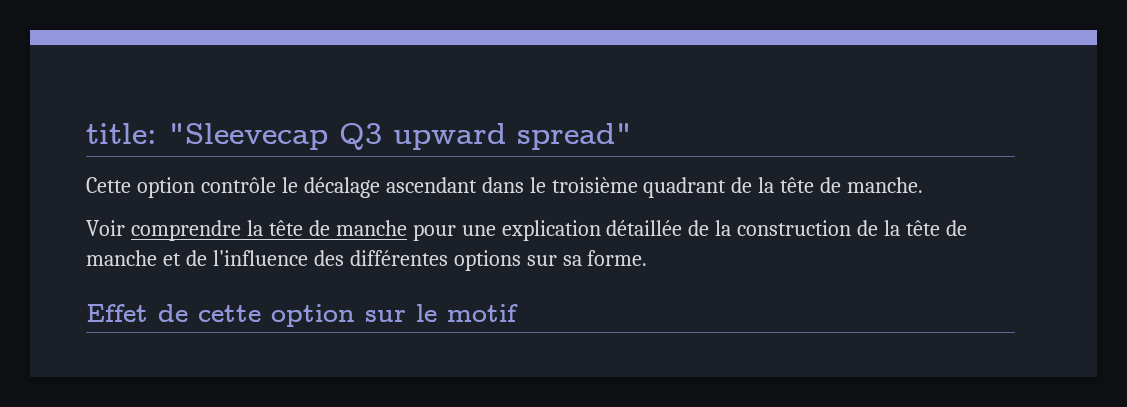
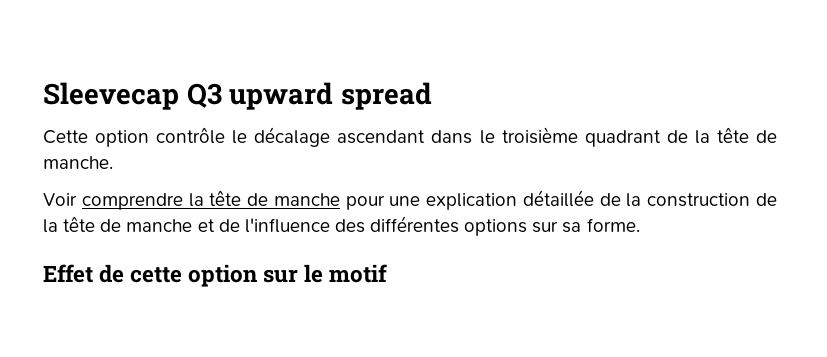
[86,123,328,150] title: "Sleevecap -> [43,82,179,110] Sleevecap
[517,123,632,150] spread" -> [340,82,432,110] spread

